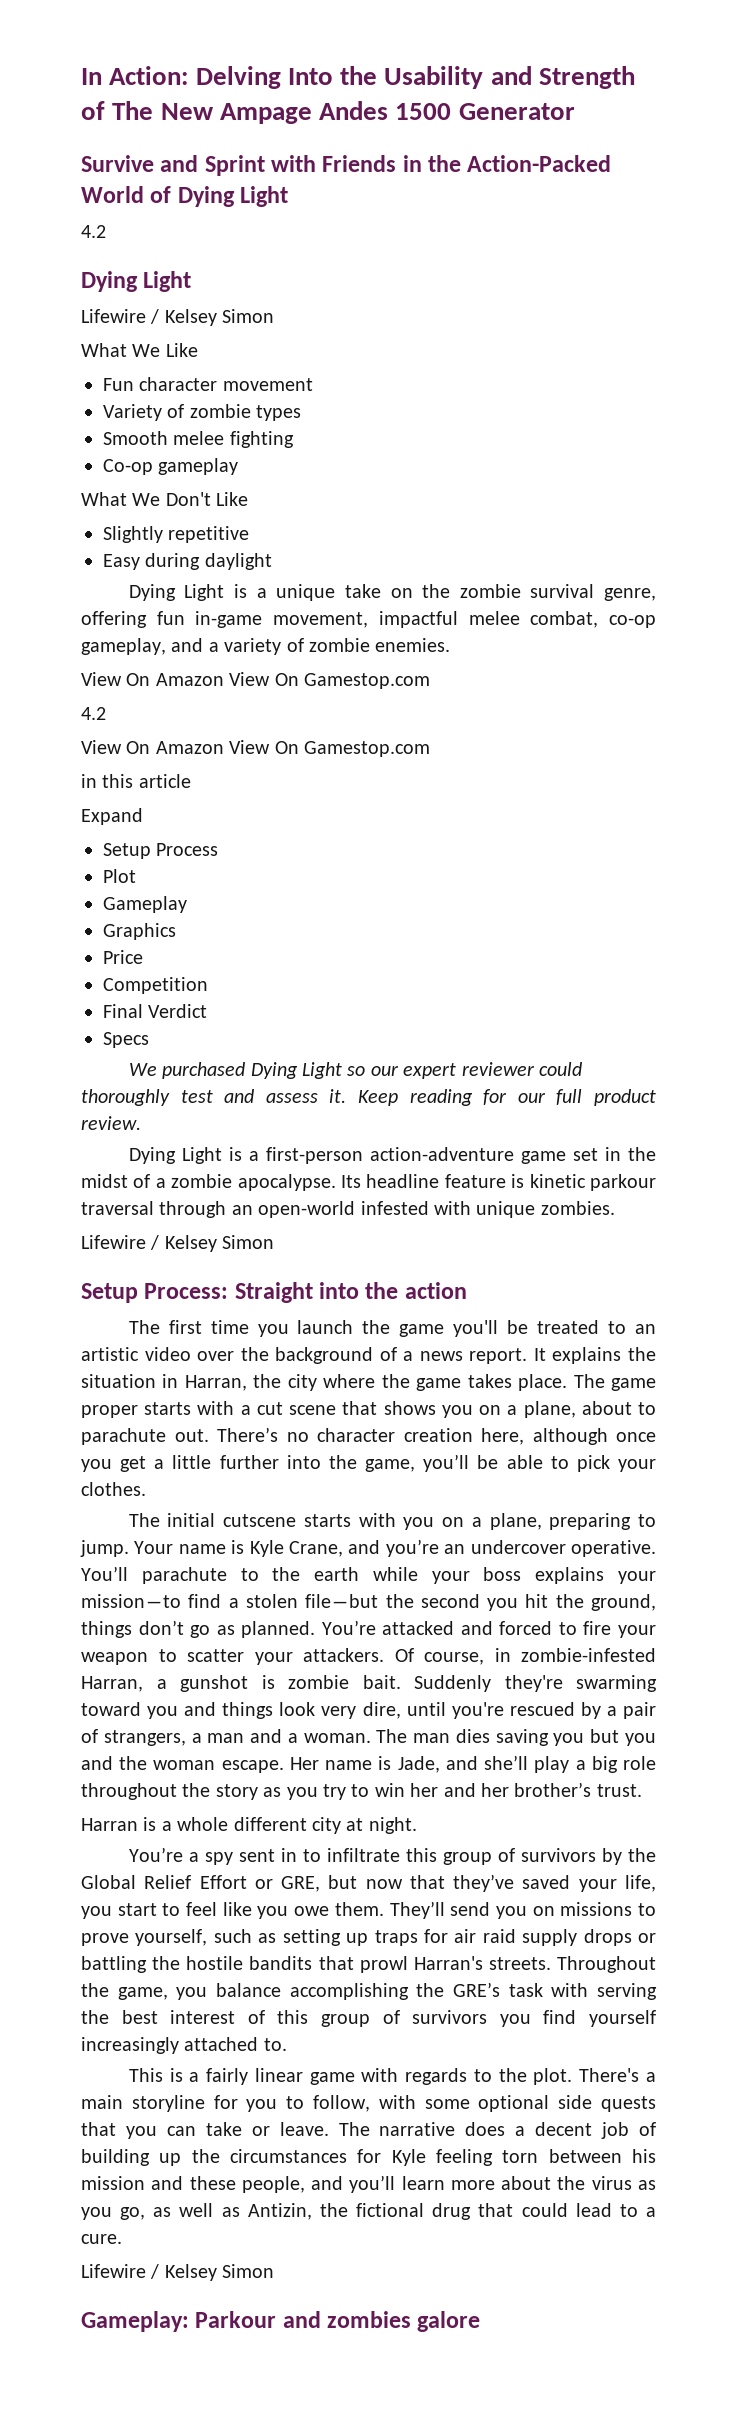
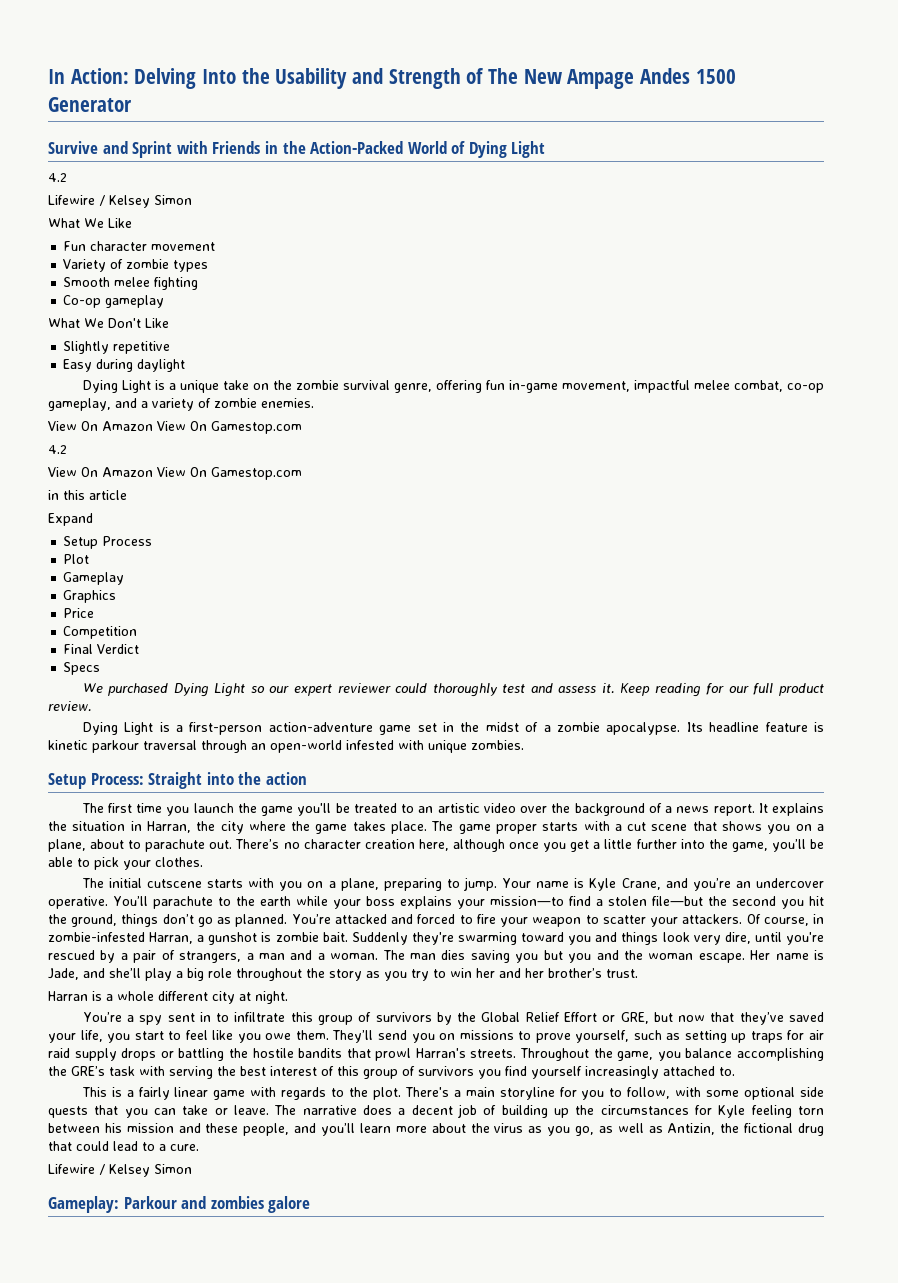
[81,271,192,292] // Dying Light -> (67, 177) none
[81,1235,275,1252] // Lifewire / Kelsey Simon -> (524, 745) none

